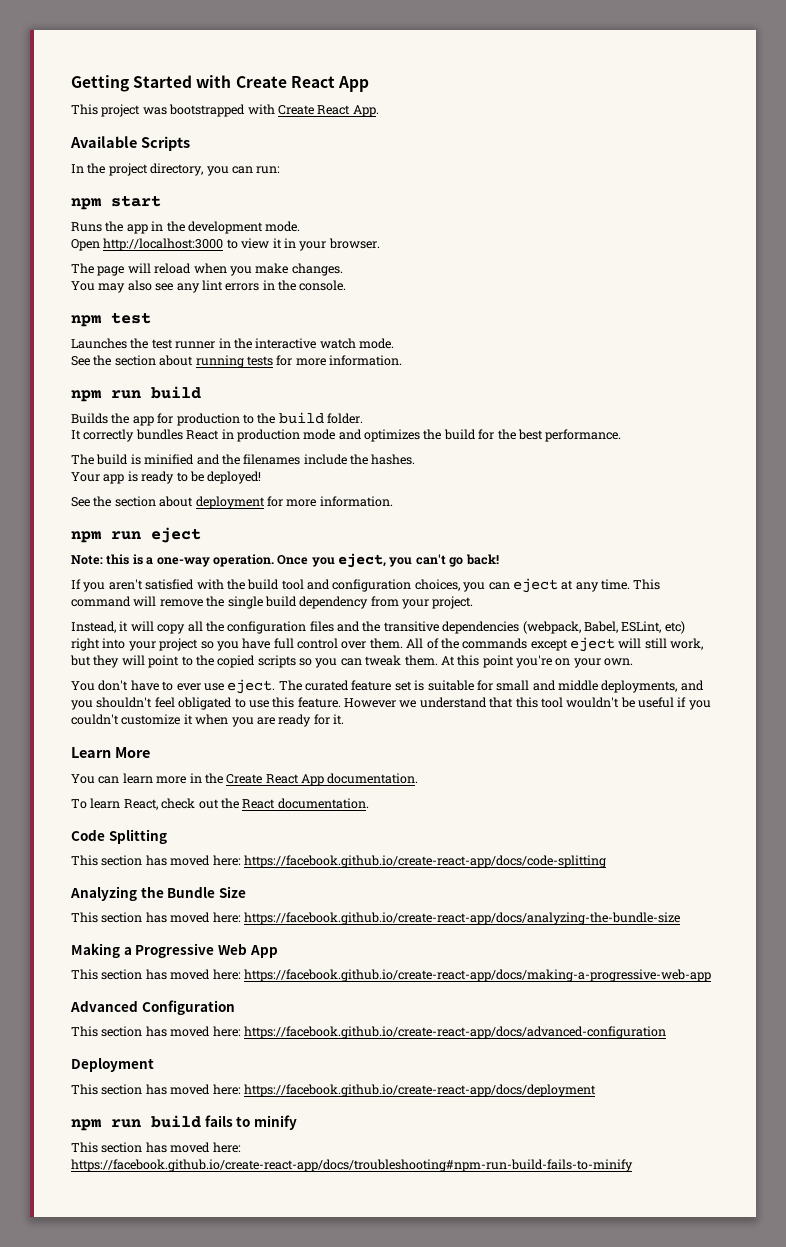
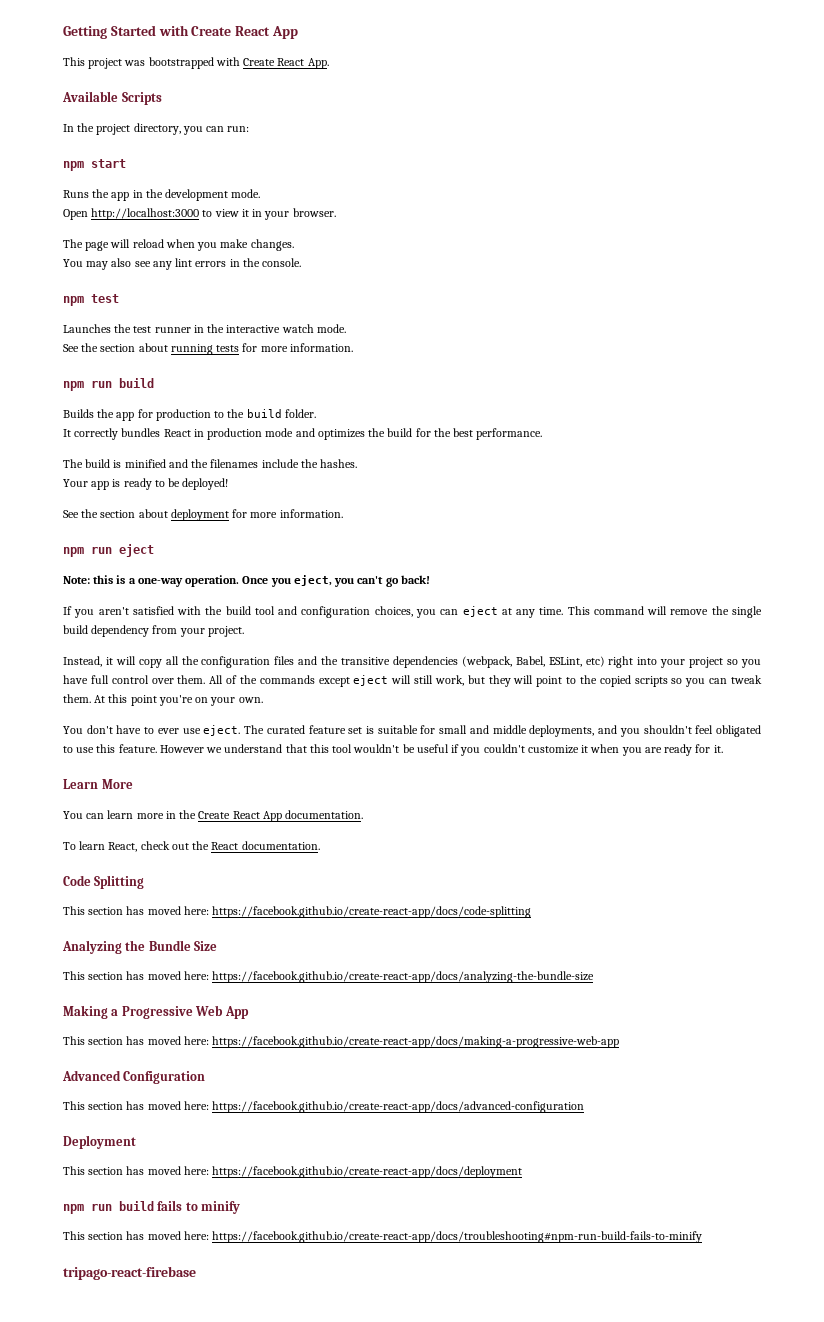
(633, 1165) none -> [63,1266,196,1280] // tripago-react-firebase

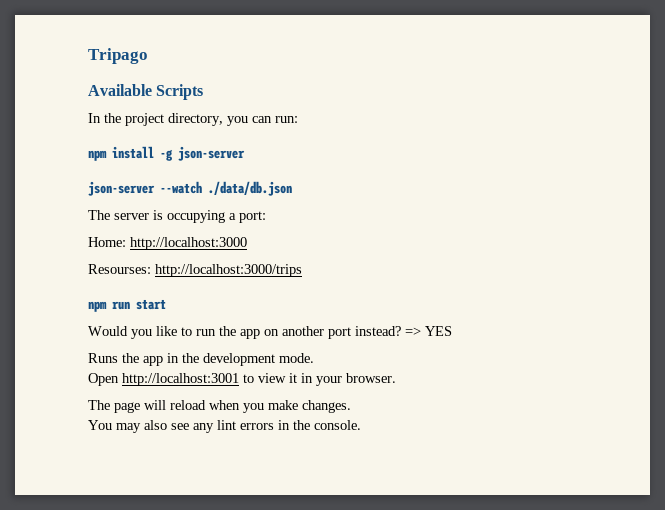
[63,25,298,39] [63,57,329,69] Getting Started with Create React App // This project was bootstrapped with Create React App. -> [88,48,148,64] Tripago
[91,159,126,168] start -> [112,146,245,161] [88,181,292,196] [88,210,266,223] [88,237,247,250] [88,264,302,277] [88,299,166,312] [88,326,452,339] install -g json-server // json-server --watch ./data/db.json // The server is occupying a port: // Home: http://localhost:3000 // Resourses: http://localhost:3000/trips // npm run start // Would you like to run the app on another port instead? => YES
[91,208,200,220] http://localhost:3000 -> [122,373,239,386] http://localhost:3001
[63,294,119,306] [63,324,346,333] [63,343,353,355] [63,378,154,391] [63,409,316,421] [63,428,543,440] [63,459,358,468] [63,478,229,490] [63,509,343,521] [63,544,154,557] [63,575,430,587] [63,606,762,618] [63,625,244,637] [63,656,762,668] [63,675,763,687] [63,694,263,706] [63,725,762,737] [63,744,723,756] [63,779,133,789] [63,810,364,822] [63,841,320,852] [63,875,145,889] [63,906,532,918] [62,940,218,954] [63,971,595,983] [63,1005,249,1019] [63,1036,620,1048] [62,1070,206,1084] [63,1101,585,1113] [63,1135,136,1149] [63,1166,523,1178] [63,1200,241,1214] [63,1231,703,1243] [63,1266,196,1280] // npm test // Launches the test runner in the interactive watch mode. // See the section about running tests for more information. // npm run build // Builds the app for production to the build folder. // It correctly bundles React in production mode and optimizes the build for the best performance. // The build is minified and the filenames include the hashes. // Your app is ready to be deployed! // See the section about deployment for more information. // npm run eject // Note: this is a one-way operation. Once you eject, you can't go back! // If you aren't satisfied with the build tool and configuration choices, you can eject at any time. This command will remove the single build dependency from your project. // Instead, it will copy all the configuration files and the transitive dependencies (webpack, Babel, ESLint, etc) right into your project so you have full control over them. All of the commands except eject will still work, but they will point to the copied scripts so you can tweak them. At this point you're on your own. // You don't have to ever use eject. The curated feature set is suitable for small and middle deployments, and you shouldn't feel obligated to use this feature. However we understand that this tool wouldn't be useful if you couldn't customize it when you are ready for it. // Learn More // You can learn more in the Create React App documentation. // To learn React, check out the React documentation. // Code Splitting // This section has moved here: https://facebook.github.io/create-react-app/docs/code-splitting // Analyzing the Bundle Size // This section has moved here: https://facebook.github.io/create-react-app/docs/analyzing-the-bundle-size // Making a Progressive Web App // This section has moved here: https://facebook.github.io/create-react-app/docs/making-a-progressive-web-app // Advanced Configuration // This section has moved here: https://facebook.github.io/create-react-app/docs/advanced-configuration // Deployment // This section has moved here: https://facebook.github.io/create-react-app/docs/deployment // npm run build fails to minify // This section has moved here: https://facebook.github.io/create-react-app/docs/troubleshooting#npm-run-build-fails-to-minify // tripago-react-firebase -> (361, 425) none

